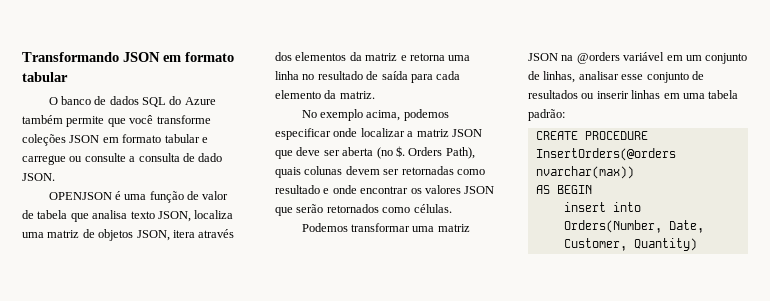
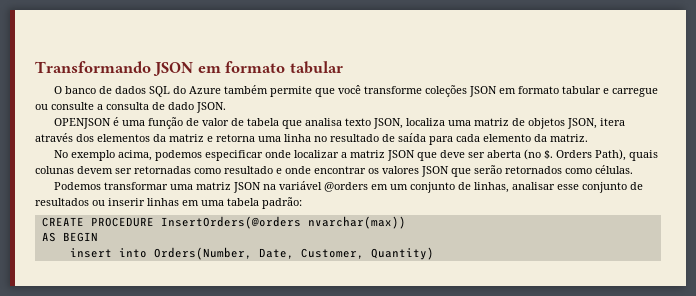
[576,52,665,64] @orders variável -> [279,181,369,192] variável @orders

